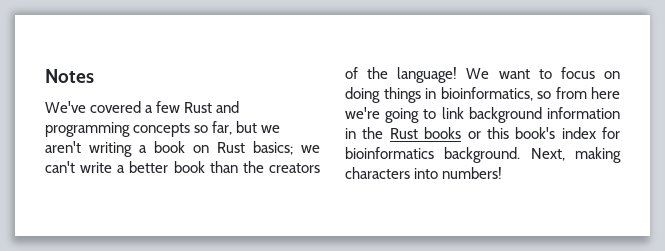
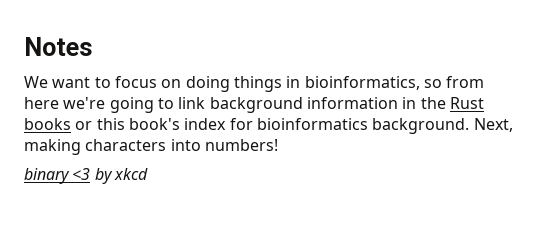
[45,101,240,113] [45,121,281,137] [45,141,320,157] [45,161,320,173] [345,67,458,83] We've covered a few Rust and programming concepts so far, but we aren't writing a book on Rust basics; we can't write a better book than the creators of the language! -> (93, 46) none
(503, 173) none -> [24,168,148,184] // binary <3 by xkcd

